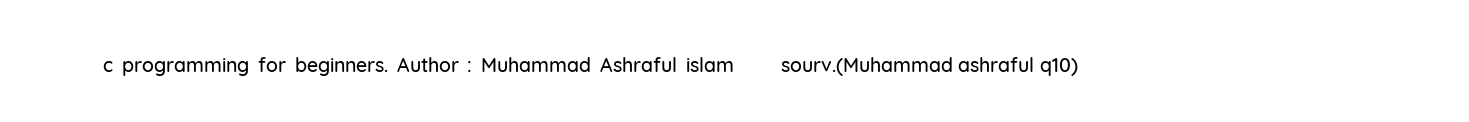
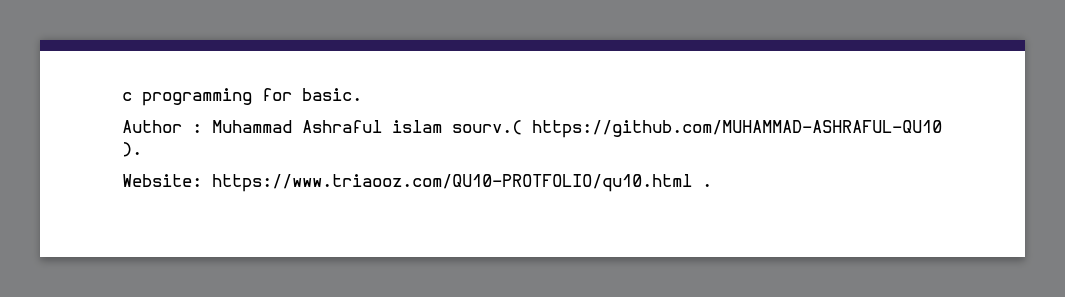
[294,57,388,76] beginners. -> [302,88,362,101] basic. //
[781,57,1078,76] sourv.(Muhammad ashraful q10) -> [452,120,942,138] [122,142,142,157] [122,174,712,192] sourv.( https://github.com/MUHAMMAD-ASHRAFUL-QU10 ). // Website: https://www.triaooz.com/QU10-PROTFOLIO/qu10.html .

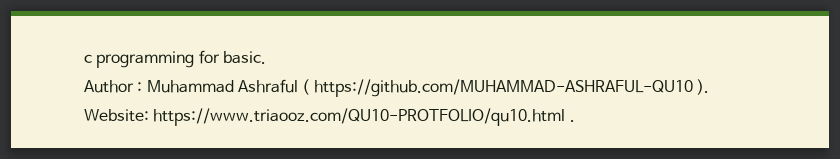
[392,120,522,135] islam sourv.( -> [302,79,310,95] (

